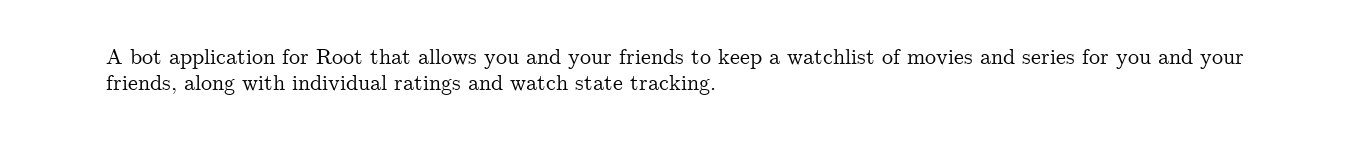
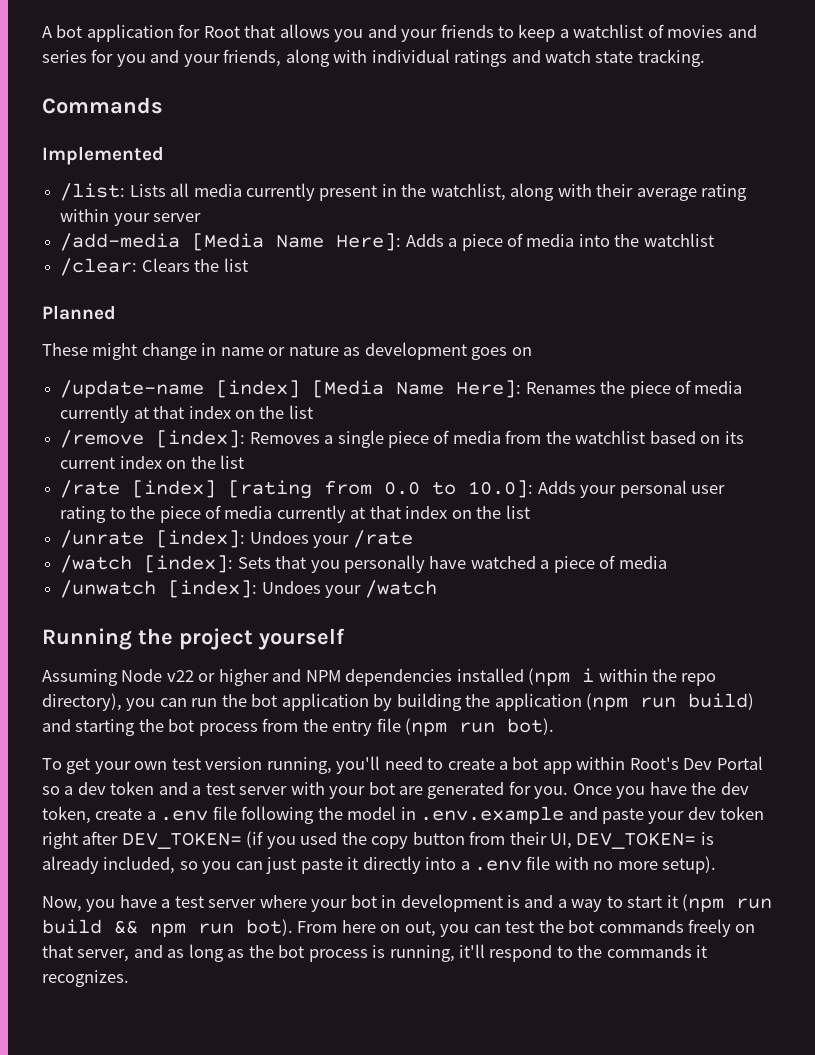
(716, 85) none -> [42,97,163,114] [42,146,164,165] [60,183,748,201] [60,209,202,226] [60,233,714,251] [60,258,248,276] [42,305,116,320] [42,342,532,360] [60,380,743,398] [60,405,313,423] [60,430,744,448] [60,455,244,469] [60,480,725,499] [60,505,530,523] [60,530,413,548] [60,555,667,573] [60,580,437,598] [42,628,345,650] [42,668,717,686] [42,693,755,711] [42,718,555,736] [42,756,763,774] [42,781,749,799] [42,806,765,824] [42,831,714,849] [42,856,717,874] [42,894,773,912] [42,919,756,937] [42,944,708,962] [42,970,129,987] // Commands // Implemented // /list: Lists all media currently present in the watchlist, along with their average rating within your server // /add-media [Media Name Here]: Adds a piece of media into the watchlist // /clear: Clears the list // Planned // These might change in name or nature as development goes on // /update-name [index] [Media Name Here]: Renames the piece of media currently at that index on the list // /remove [index]: Removes a single piece of media from the watchlist based on its current index on the list // /rate [index] [rating from 0.0 to 10.0]: Adds your personal user rating to the piece of media currently at that index on the list // /unrate [index]: Undoes your /rate // /watch [index]: Sets that you personally have watched a piece of media // /unwatch [index]: Undoes your /watch // Running the project yourself // Assuming Node v22 or higher and NPM dependencies installed (npm i within the repo directory), you can run the bot application by building the application (npm run build) and starting the bot process from the entry file (npm run bot). // To get your own test version running, you'll need to create a bot app within Root's Dev Portal so a dev token and a test server with your bot are generated for you. Once you have the dev token, create a .env file following the model in .env.example and paste your dev token right after DEV_TOKEN= (if you used the copy button from their UI, DEV_TOKEN= is already included, so you can just paste it directly into a .env file with no more setup). // Now, you have a test server where your bot in development is and a way to start it (npm run build && npm run bot). From here on out, you can test the bot commands freely on that server, and as long as the bot process is running, it'll respond to the commands it recognizes.

